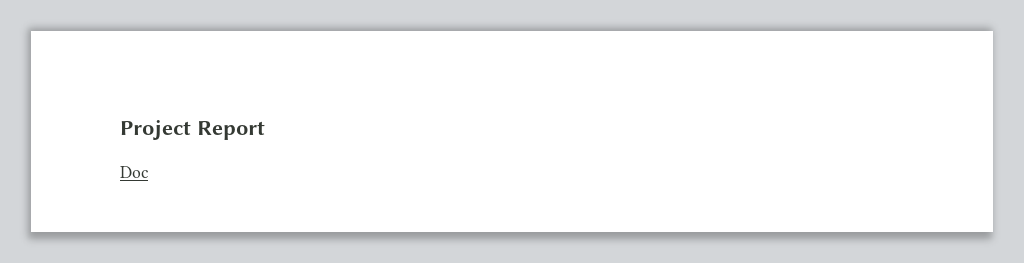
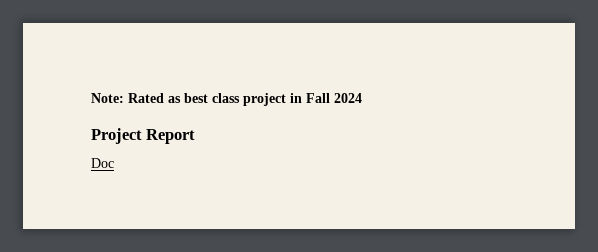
(120, 129) none -> [91,93,362,106] Note: Rated as best class project in Fall 2024 //

